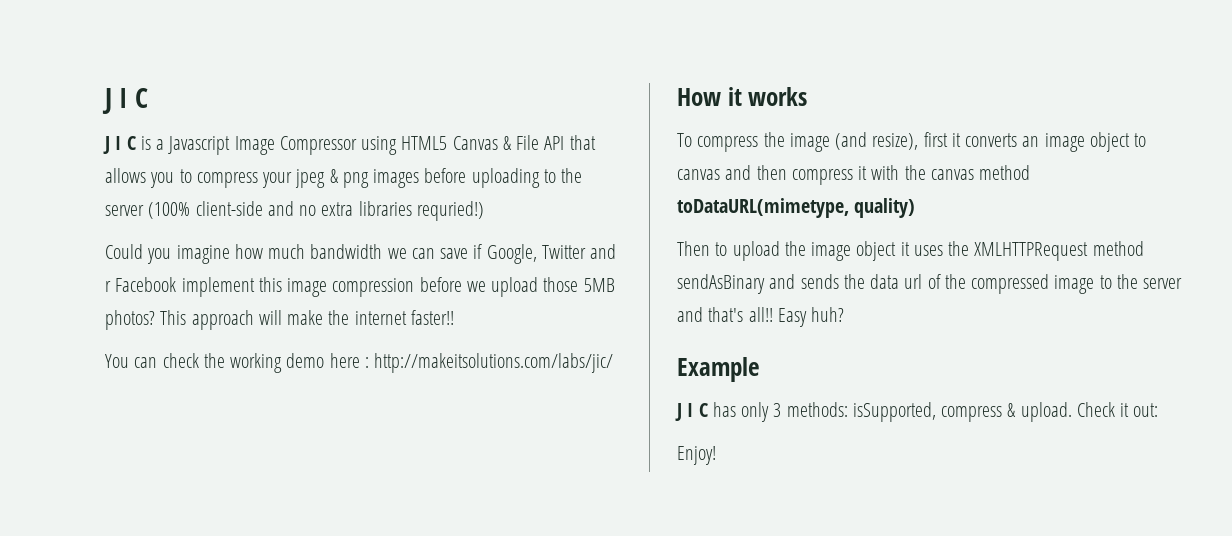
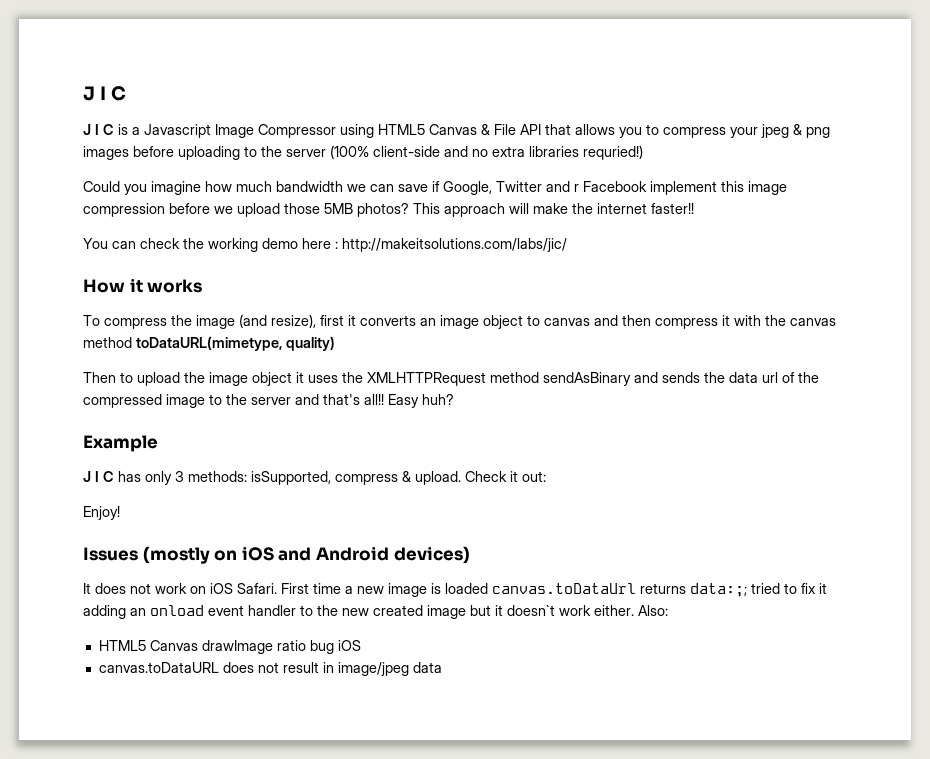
(716, 455) none -> [83,546,470,564] [83,583,827,597] [83,605,668,619] [98,640,361,654] [98,662,442,676] // Issues (mostly on iOS and Android devices) // It does not work on iOS Safari. First time a new image is loaded canvas.toDataUrl returns data:;; tried to fix it adding an onload event handler to the new created image but it doesn`t work either. Also: // HTML5 Canvas drawImage ratio bug iOS // canvas.toDataURL does not result in image/jpeg data

